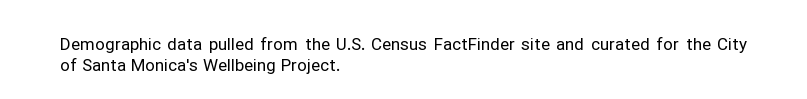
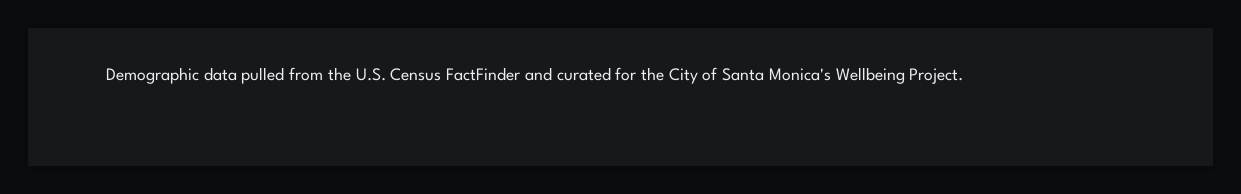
[521,38,551,50] site -> (521, 74) none

